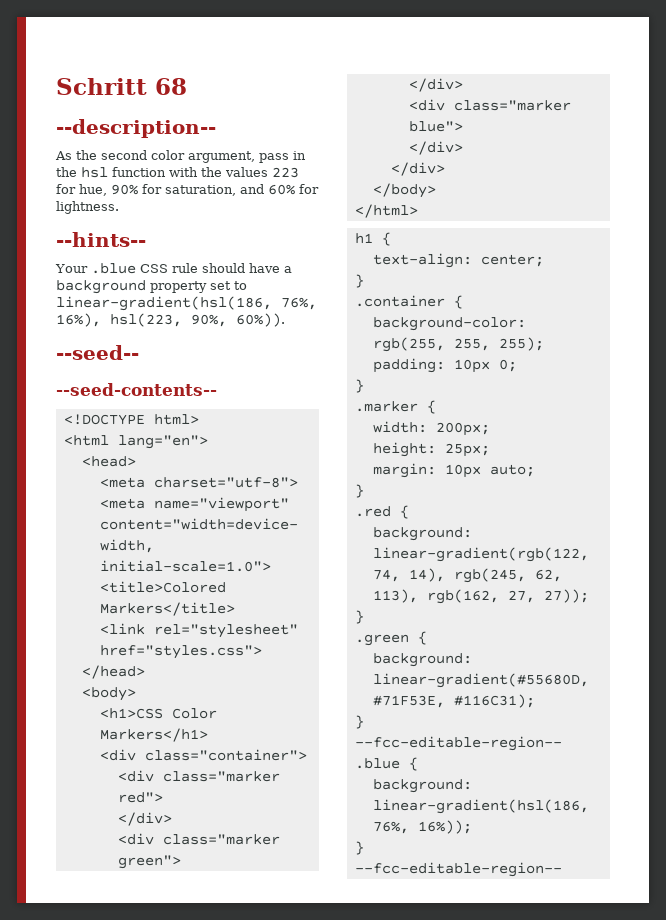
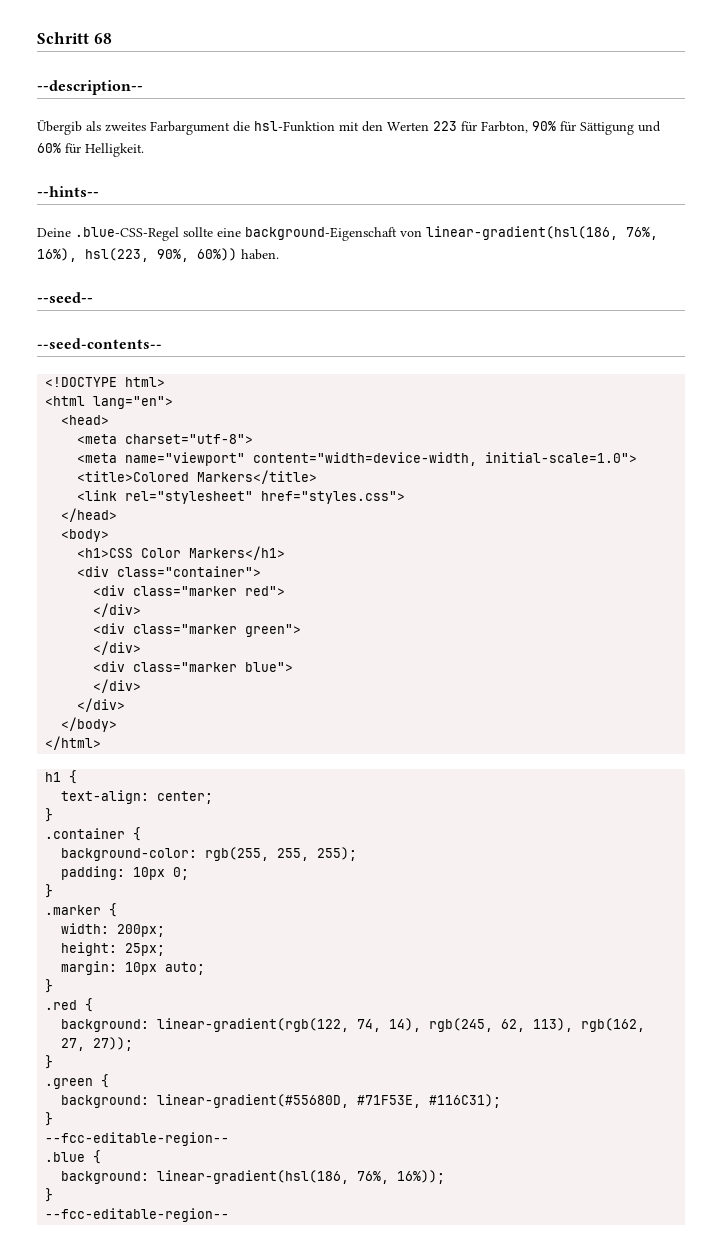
[55,150,306,163] [56,167,299,178] [56,184,319,196] [56,201,119,214] [56,232,146,247] [55,263,292,274] [56,280,247,294] As the second color argument, pass in the hsl function with the values 223 for hue, 90% for saturation, and 60% for lightness. // --hints-- // Your .blue CSS rule should have a background property set to -> [37,120,661,135] [37,143,144,157] [37,186,99,197] [37,227,422,241] Übergib als zweites Farbargument die hsl-Funktion mit den Werten 223 für Farbton, 90% für Sättigung und 60% für Helligkeit. // --hints-- // Deine .blue-CSS-Regel sollte eine background-Eigenschaft von
[236,313,285,327] 60%)). -> [197,248,279,261] 60%)) haben.

